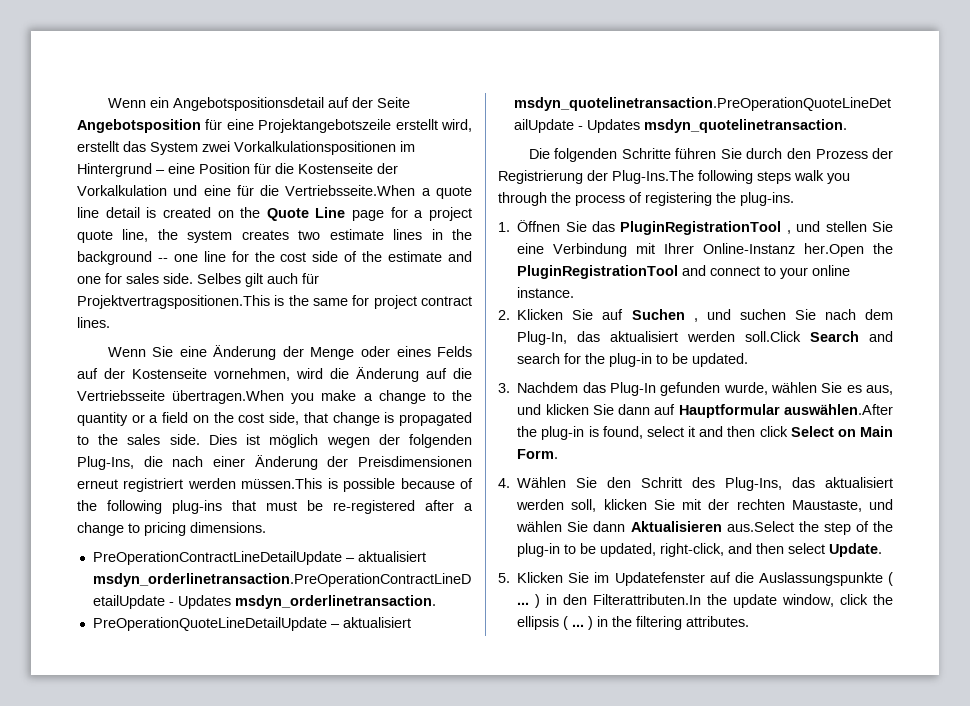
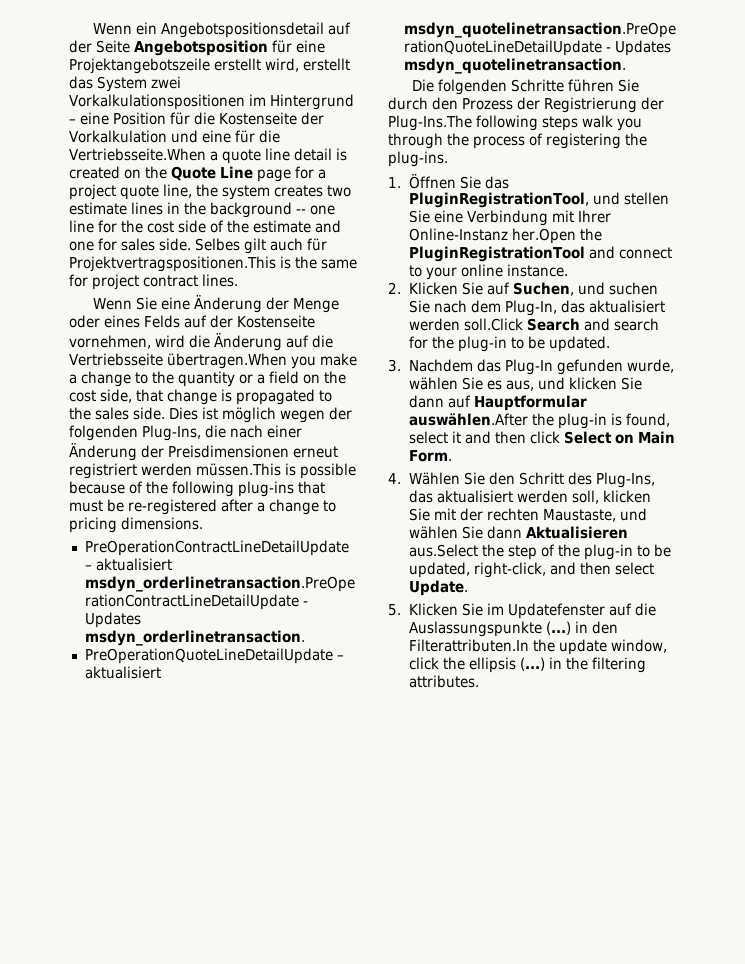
[620,221,791,235] PluginRegistrationTool , -> [409,192,590,208] PluginRegistrationTool,
[631,309,698,322] Suchen , -> [513,282,575,296] Suchen,
[888,572,893,586] [517,594,541,608] ( ... ) -> [546,621,572,635] (...)
[563,616,594,630] ( ... ) -> [520,657,546,671] (...)

